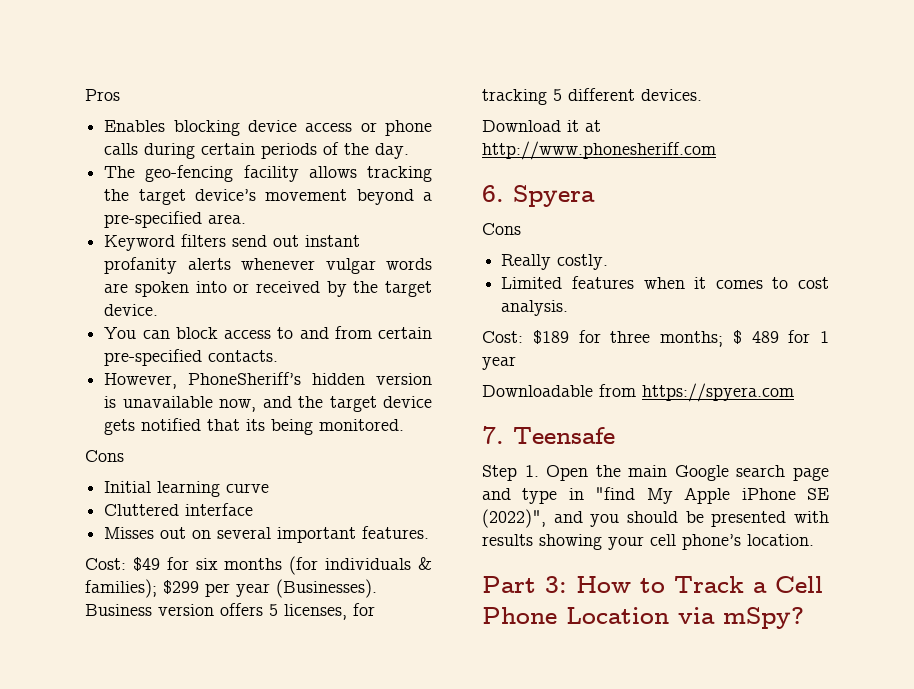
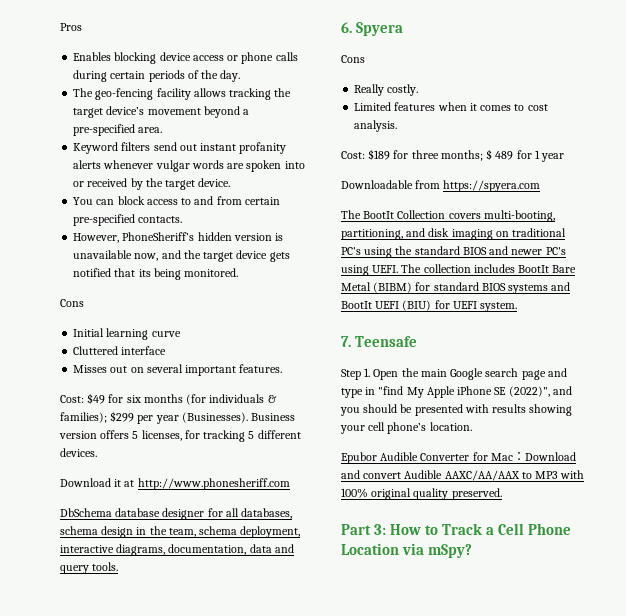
(716, 150) none -> [60,508,293,520] [60,526,301,538] [60,544,294,556] [60,562,119,574] // DbSchema database designer for all databases, schema design in the team, schema deployment, interactive diagrams, documentation, data and query tools.
(794, 392) none -> [341,210,555,222] [341,228,567,240] [341,246,566,258] [341,264,577,276] [341,282,571,294] [341,300,518,312] // The BootIt Collection covers multi-booting, partitioning, and disk imaging on traditional PC's using the standard BIOS and newer PC's using UEFI. The collection includes BootIt Bare Metal (BIBM) for standard BIOS systems and BootIt UEFI (BIU) for UEFI system.
(814, 540) none -> [341,452,576,464] [341,470,585,481] [341,488,502,500] // Epubor Audible Converter for Mac：Download and convert Audible AAXC/AA/AAX to MP3 with 100% original quality preserved.

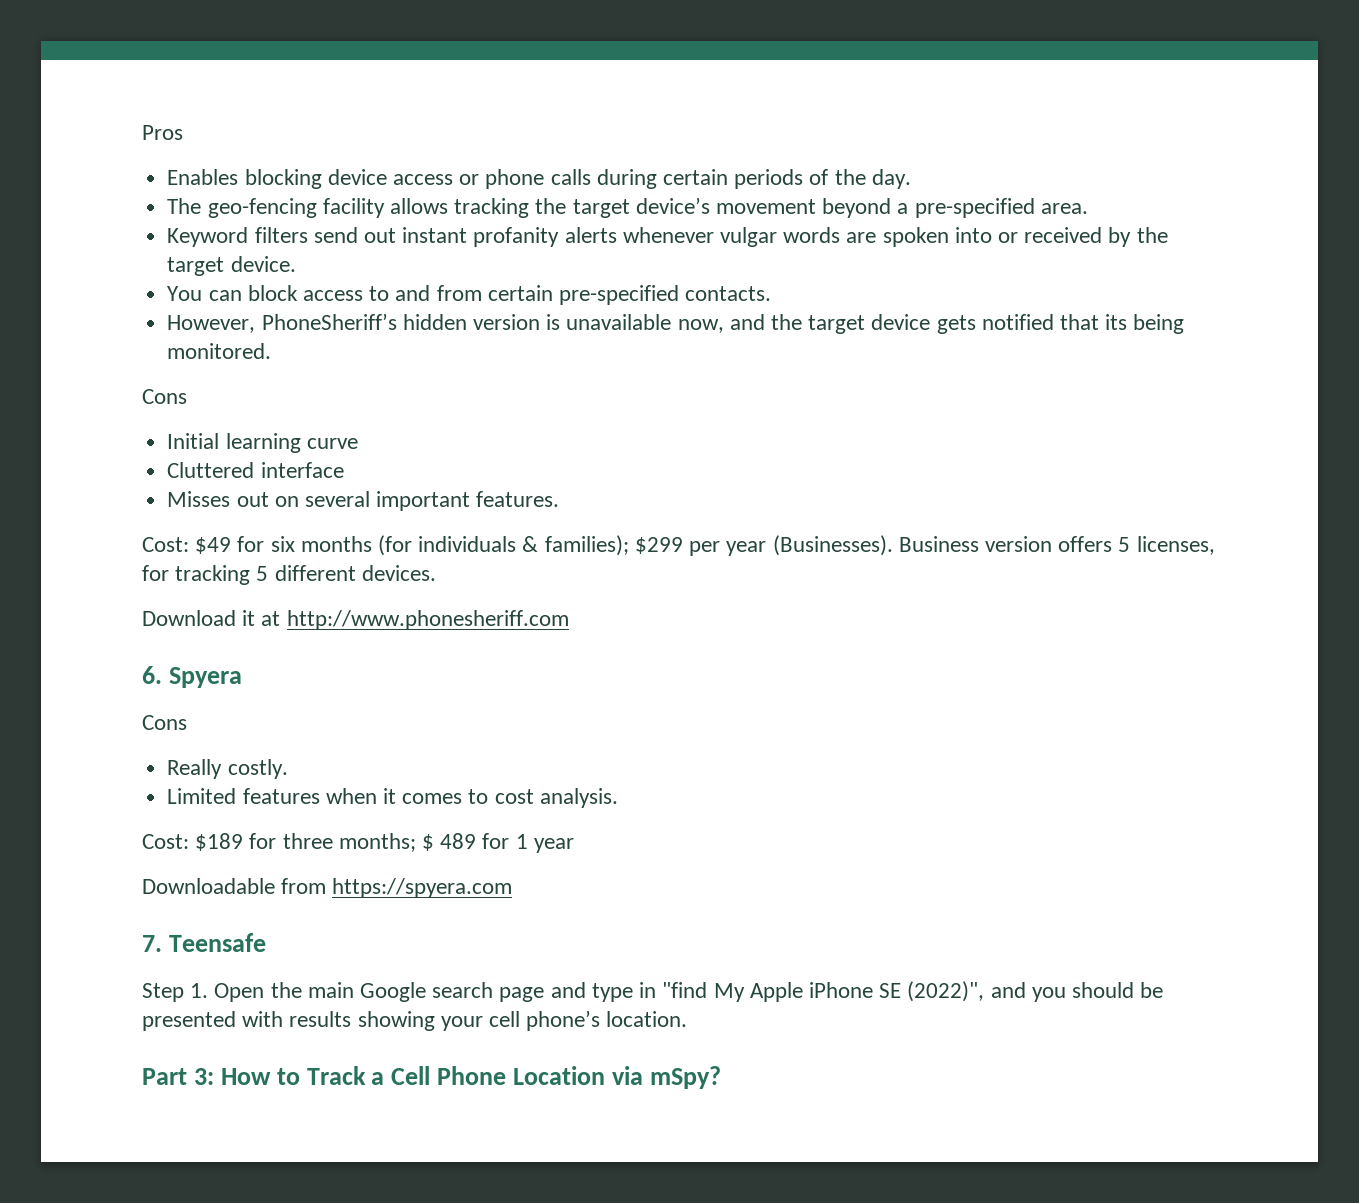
[60,508,293,520] [60,526,301,538] [60,544,294,556] [60,562,119,574] // DbSchema database designer for all databases, schema design in the team, schema deployment, interactive diagrams, documentation, data and query tools. -> (569, 620) none
[341,210,555,222] [341,228,567,240] [341,246,566,258] [341,264,577,276] [341,282,571,294] [341,300,518,312] // The BootIt Collection covers multi-booting, partitioning, and disk imaging on traditional PC's using the standard BIOS and newer PC's using UEFI. The collection includes BootIt Bare Metal (BIBM) for standard BIOS systems and BootIt UEFI (BIU) for UEFI system. -> (513, 888) none
[341,452,576,464] [341,470,585,481] [341,488,502,500] // Epubor Audible Converter for Mac：Download and convert Audible AAXC/AA/AAX to MP3 with 100% original quality preserved. -> (688, 1019) none

